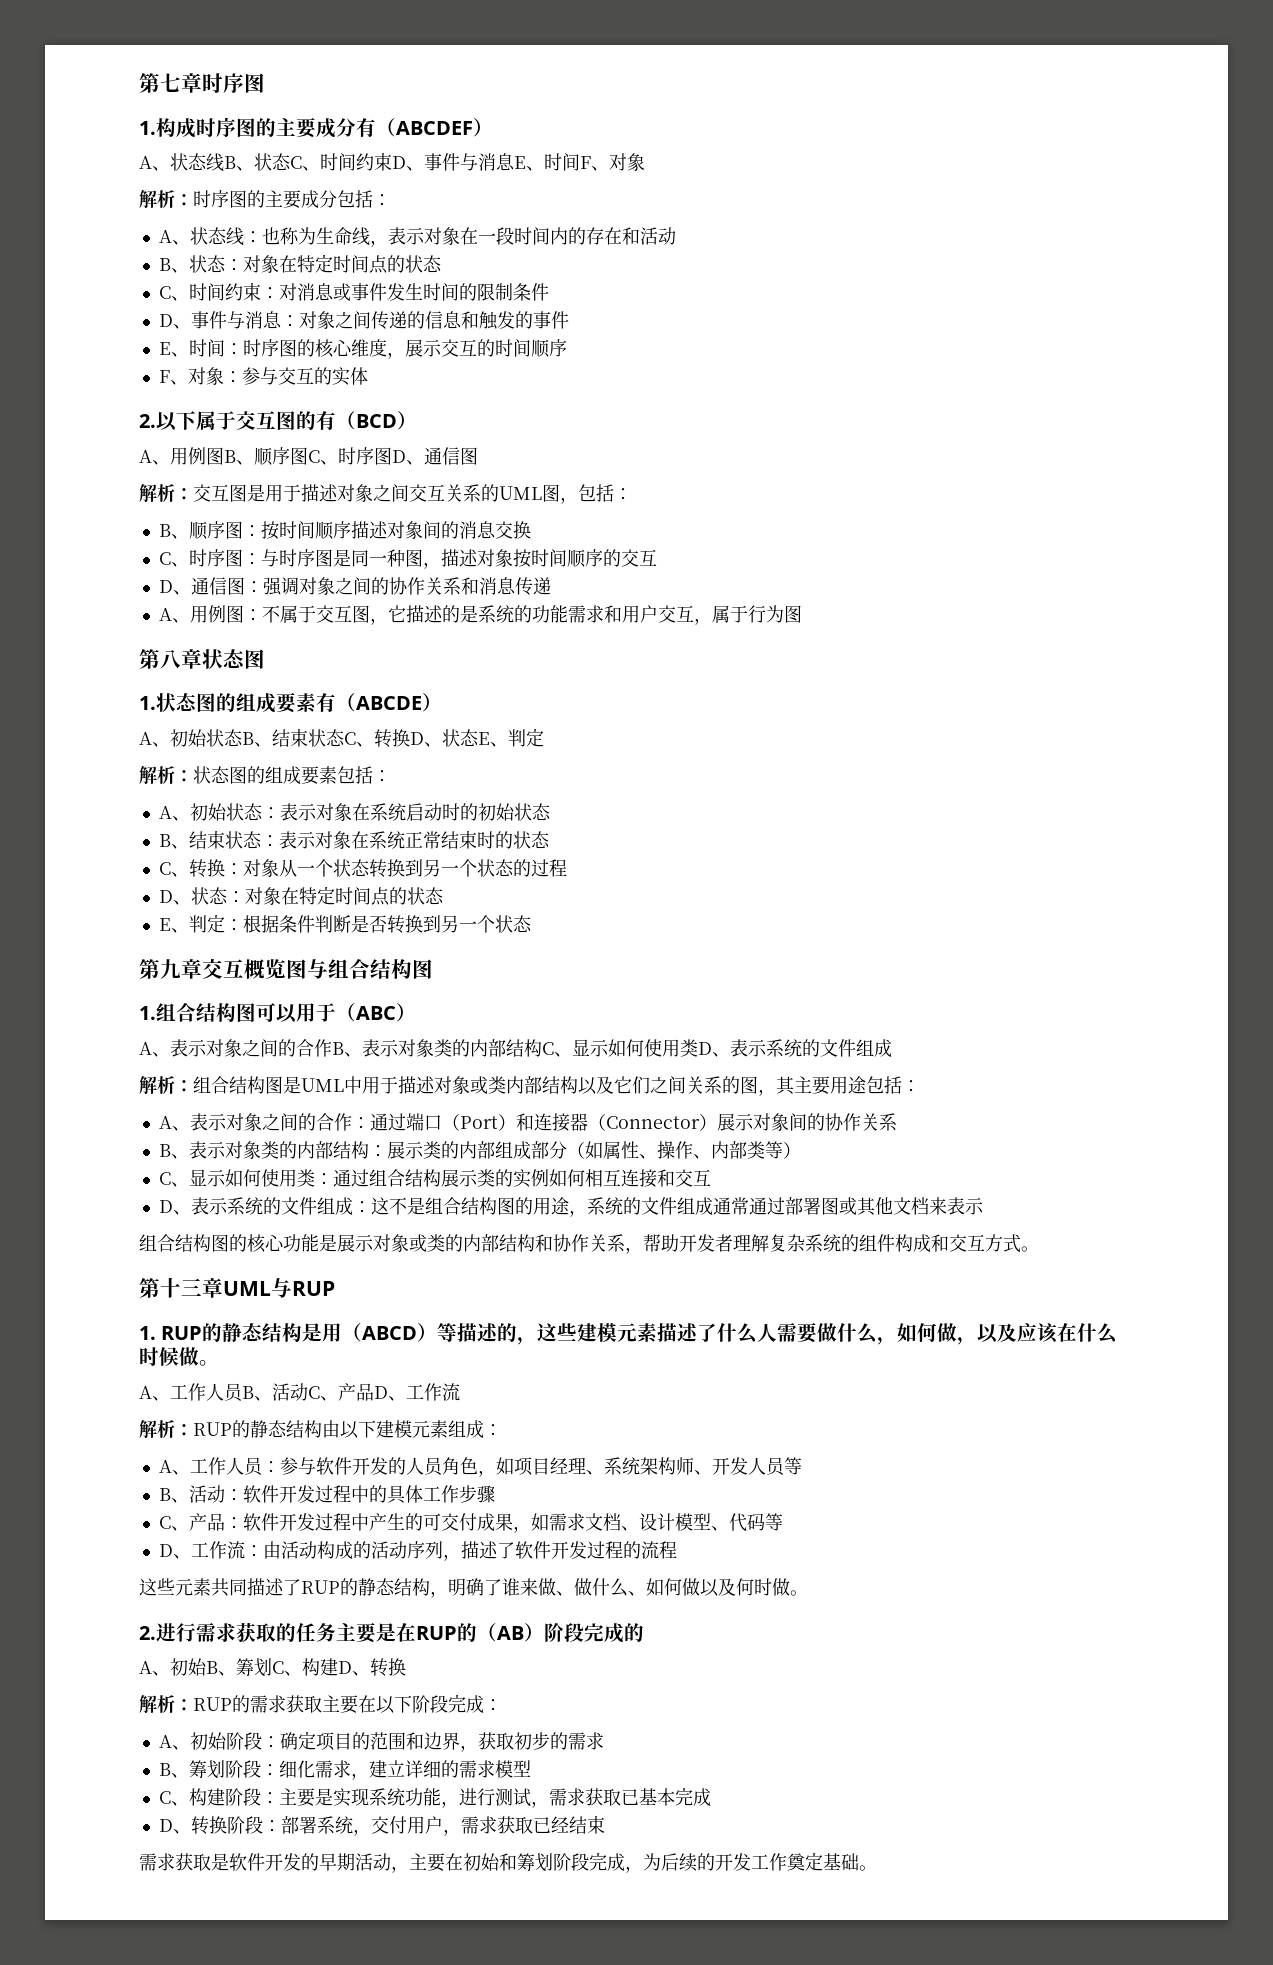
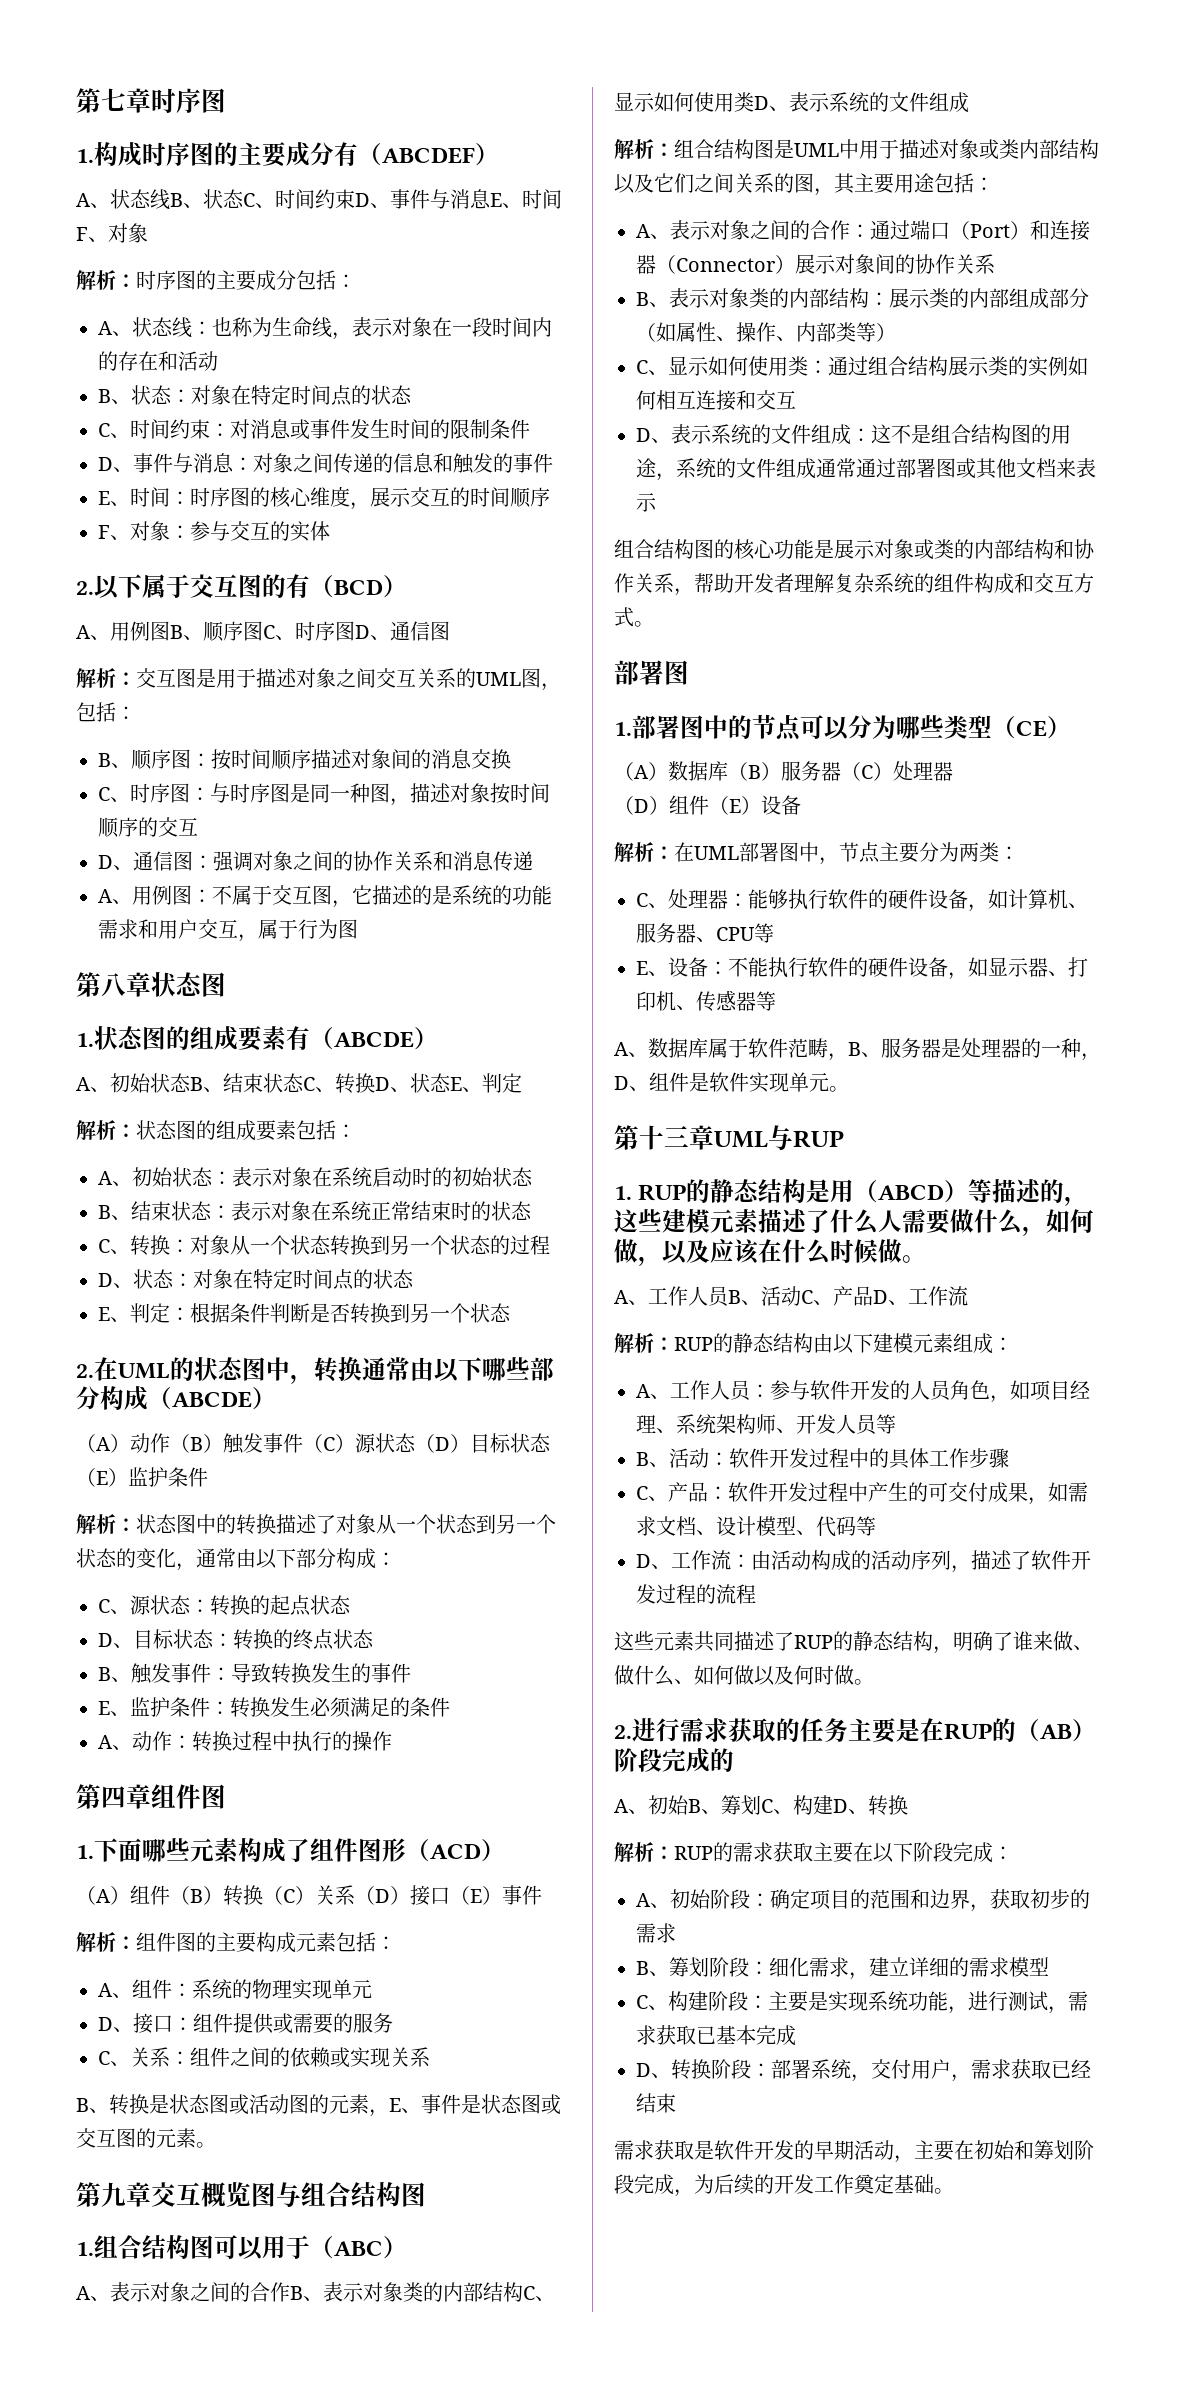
(532, 924) none -> [76,1356,554,1384] [76,1386,276,1410] [76,1433,551,1454] [76,1467,208,1487] [76,1514,556,1535] [76,1548,396,1571] [98,1595,351,1616] [98,1629,374,1650] [98,1663,411,1684] [98,1697,450,1718] [98,1731,392,1752] [76,1784,226,1809] [76,1838,505,1862] [76,1885,542,1906] [76,1932,396,1953] [98,1979,372,2000] [98,2013,393,2034] [98,2047,430,2068] [76,2094,561,2117] [76,2128,216,2148] // 2.在UML的状态图中，转换通常由以下哪些部分构成（ABCDE） // （A）动作（B）触发事件（C）源状态（D）目标状态（E）监护条件 // 解析：状态图中的转换描述了对象从一个状态到另一个状态的变化，通常由以下部分构成： // C、源状态：转换的起点状态 // D、目标状态：转换的终点状态 // B、触发事件：导致转换发生的事件 // E、监护条件：转换发生必须满足的条件 // A、动作：转换过程中执行的操作 // 第四章组件图 // 1.下面哪些元素构成了组件图形（ACD） // （A）组件（B）转换（C）关系（D）接口（E）事件 // 解析：组件图的主要构成元素包括： // A、组件：系统的物理实现单元 // D、接口：组件提供或需要的服务 // C、关系：组件之间的依赖或实现关系 // B、转换是状态图或活动图的元素，E、事件是状态图或交互图的元素。
(1039, 1249) none -> [614,660,689,685] [614,714,1071,741] [614,761,953,781] [614,795,801,815] [614,842,1019,865] [636,889,1088,912] [636,923,774,943] [636,957,1088,980] [636,990,776,1011] [614,1038,1101,1061] [614,1072,849,1093] // 部署图 // 1.部署图中的节点可以分为哪些类型（CE） // （A）数据库（B）服务器（C）处理器 // （D）组件（E）设备 // 解析：在UML部署图中，节点主要分为两类： // C、处理器：能够执行软件的硬件设备，如计算机、服务器、CPU等 // E、设备：不能执行软件的硬件设备，如显示器、打印机、传感器等 // A、数据库属于软件范畴，B、服务器是处理器的一种，D、组件是软件实现单元。

